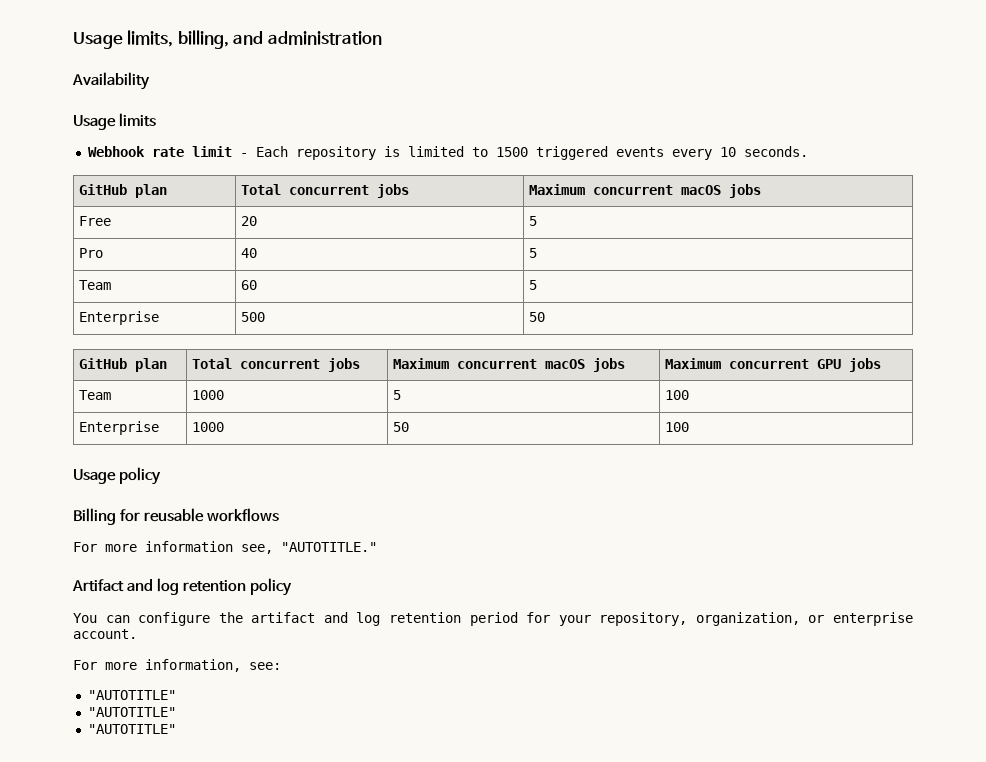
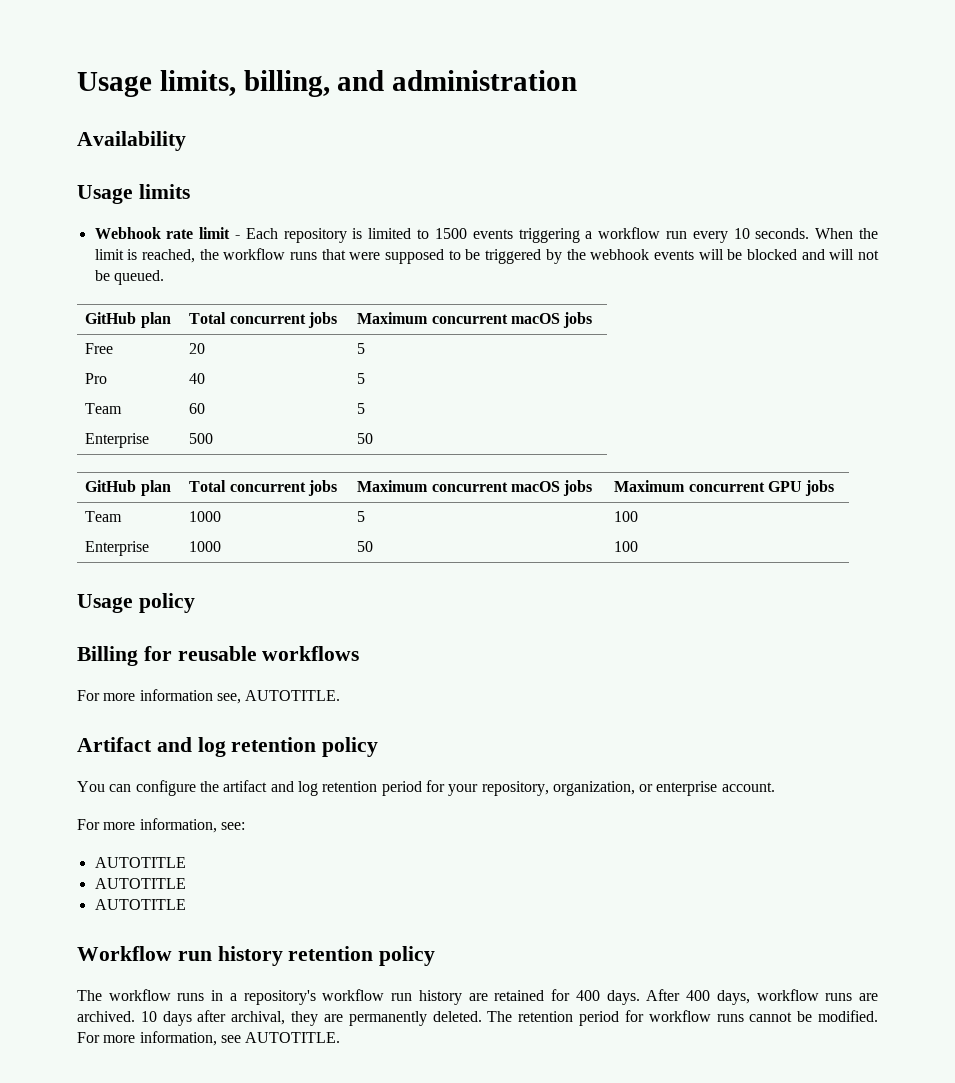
[535,146,808,160] triggered events every 10 seconds. -> [472,227,879,243] [94,248,880,264] [94,270,164,285] events triggering a workflow run every 10 seconds. When the limit is reached, the workflow runs that were supposed to be triggered by the webhook events will be blocked and will not be queued.
[281,542,377,552] "AUTOTITLE." -> [245,690,341,701] AUTOTITLE.
[87,690,176,700] [87,707,176,717] [87,724,176,734] "AUTOTITLE" // "AUTOTITLE" // "AUTOTITLE" -> [94,857,186,868] [94,878,186,889] [94,899,186,910] [77,946,436,966] [77,989,878,1005] [77,1010,879,1026] [77,1031,341,1046] AUTOTITLE // AUTOTITLE // AUTOTITLE // Workflow run history retention policy // The workflow runs in a repository's workflow run history are retained for 400 days. After 400 days, workflow runs are archived. 10 days after archival, they are permanently deleted. The retention period for workflow runs cannot be modified. For more information, see AUTOTITLE.

